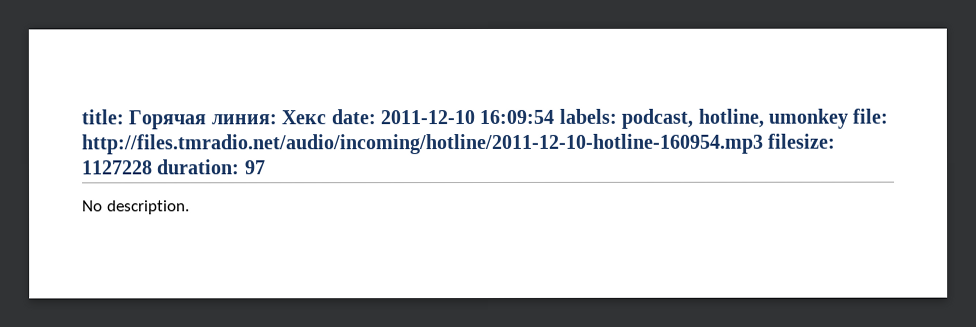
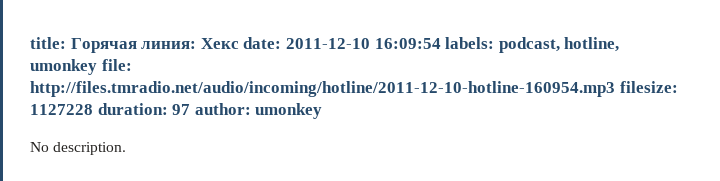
(266, 167) none -> [194,103,323,119] author: umonkey

